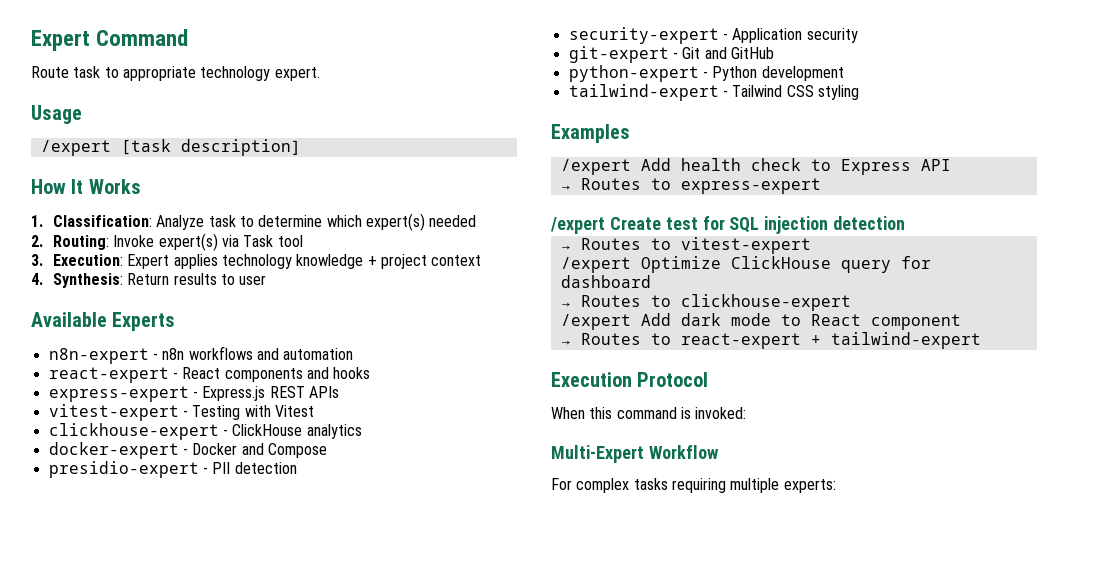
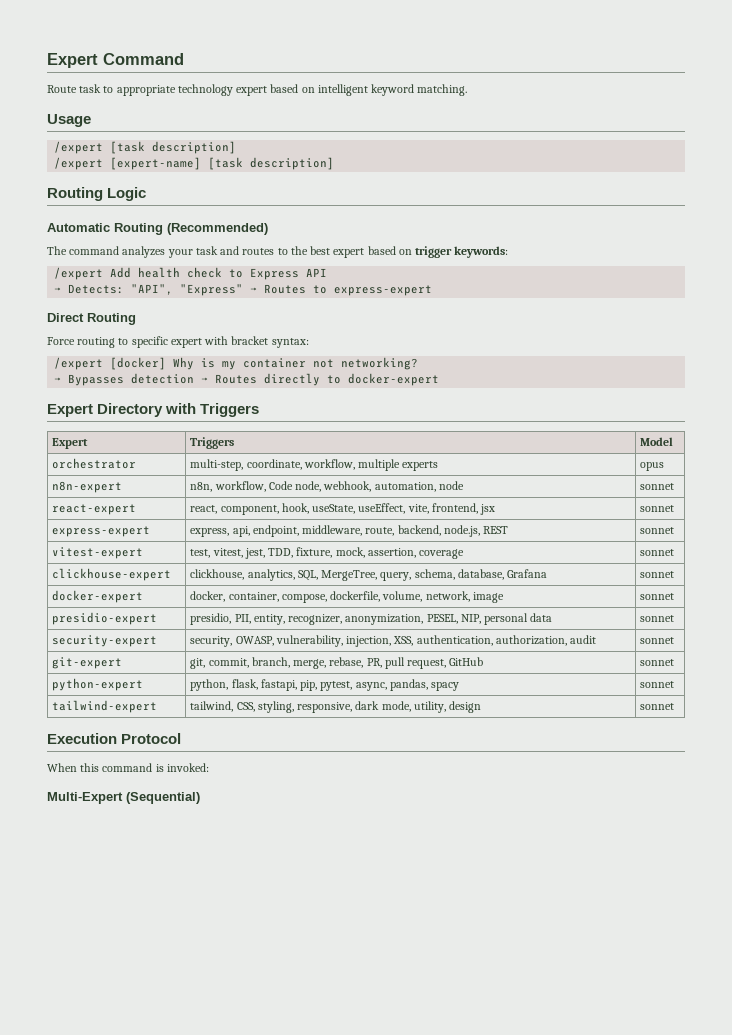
[274,67,320,81] [31,105,82,124] [40,139,301,156] [31,179,141,194] [31,213,477,231] [31,233,303,251] [31,254,482,269] [31,273,267,288] [31,312,176,331] [48,346,354,364] [48,367,371,383] [48,386,339,402] [48,404,314,421] [48,423,362,440] [48,442,327,459] [48,461,297,478] [568,27,858,44] [568,46,774,63] [568,65,844,82] [568,84,859,101] [551,124,630,143] expert. // Usage // /expert [task description] // How It Works // 1. Classification: Analyze task to determine which expert(s) needed // 2. Routing: Invoke expert(s) via Task tool // 3. Execution: Expert applies technology knowledge + project context // 4. Synthesis: Return results to user // Available Experts // n8n-expert - n8n workflows and automation // react-expert - React components and hooks // express-expert - Express.js REST APIs // vitest-expert - Testing with Vitest // clickhouse-expert - ClickHouse analytics // docker-expert - Docker and Compose // presidio-expert - PII detection // security-expert - Application security // git-expert - Git and GitHub // python-expert - Python development // tailwind-expert - Tailwind CSS styling // Examples -> [236,84,468,96] [47,114,91,127] [54,141,237,154] [54,157,335,170] [47,187,147,201] [47,223,268,235] [47,246,509,258] expert based on intelligent keyword matching. // Usage // /expert [task description] // /expert [expert-name] [task description] // Routing Logic // Automatic Routing (Recommended) // The command analyzes your task and routes to the best expert based on trigger keywords:
(571, 187) none -> [68,284,258,296] Detects: "API", "Express" →
[550,216,906,234] [560,237,811,254] [560,256,931,273] [560,275,651,288] [560,294,851,311] [560,313,961,330] [560,332,981,349] /expert Create test for SQL injection detection // → Routes to vitest-expert // /expert Optimize ClickHouse query for dashboard // → Routes to clickhouse-expert // /expert Add dark mode to React component // → Routes to react-expert + tailwind-expert -> [47,313,136,325] [47,336,309,348] [54,357,419,370] [54,373,440,386] [47,403,260,417] [52,438,89,449] [190,437,235,449] [640,437,674,446] [52,458,137,469] [190,459,439,471] [640,462,665,471] [52,481,123,493] [190,481,464,492] [640,483,675,490] [52,504,137,515] [190,503,496,515] [640,505,675,512] [52,526,151,537] [190,525,509,537] [640,527,675,534] [52,547,144,559] [190,547,465,559] [640,549,675,556] [52,568,172,581] [190,569,548,581] [640,571,675,578] [52,590,144,603] [190,591,504,603] [640,593,675,600] [52,612,158,625] [190,613,553,625] [640,615,675,622] [52,635,158,647] [190,635,597,647] [640,637,675,644] [52,657,123,669] [190,657,484,669] [640,659,675,666] [52,678,144,691] [190,679,460,691] [640,681,675,688] [52,700,158,713] [190,701,482,713] [640,703,675,710] Direct Routing // Force routing to specific expert with bracket syntax: // /expert [docker] Why is my container not networking? // → Bypasses detection → Routes directly to docker-expert // Expert Directory with Triggers // Expert | Triggers | Model // orchestrator | multi-step, coordinate, workflow, multiple experts | opus // n8n-expert | n8n, workflow, Code node, webhook, automation, node | sonnet // react-expert | react, component, hook, useState, useEffect, vite, frontend, jsx | sonnet // express-expert | express, api, endpoint, middleware, route, backend, node.js, REST | sonnet // vitest-expert | test, vitest, jest, TDD, fixture, mock, assertion, coverage | sonnet // clickhouse-expert | clickhouse, analytics, SQL, MergeTree, query, schema, database, Grafana | sonnet // docker-expert | docker, container, compose, dockerfile, volume, network, image | sonnet // presidio-expert | presidio, PII, entity, recognizer, anonymization, PESEL, NIP, personal data | sonnet // security-expert | security, OWASP, vulnerability, injection, XSS, authentication, authorization, audit | sonnet // git-expert | git, commit, branch, merge, rebase, PR, pull request, GitHub | sonnet // python-expert | python, flask, fastapi, pip, pytest, async, pandas, spacy | sonnet // tailwind-expert | tailwind, CSS, styling, responsive, dark mode, utility, design | sonnet
[648,445,719,459] [551,478,836,493] Workflow // For complex tasks requiring multiple experts: -> [126,792,200,804] (Sequential)

